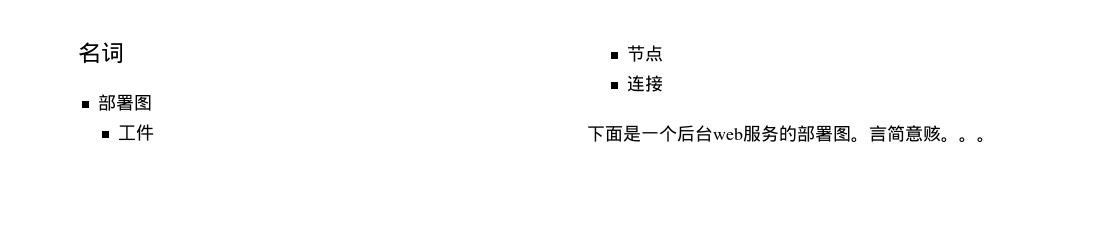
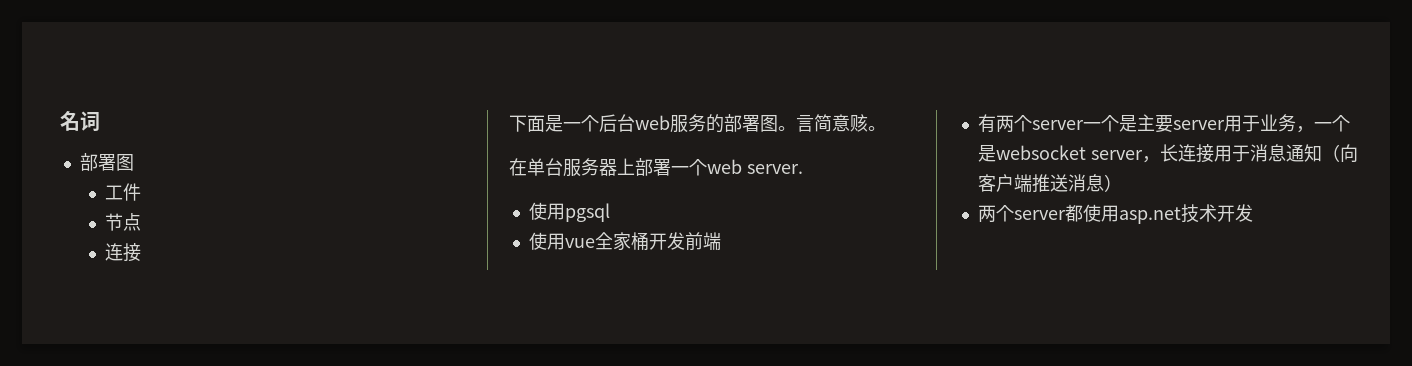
[959,137,995,143] 。。 -> [509,158,803,177] [528,202,610,222] [528,232,721,251] [977,114,1350,133] [977,144,1358,163] [977,174,1122,193] [977,204,1253,224] // 在单台服务器上部署一个web server. // 使用pgsql // 使用vue全家桶开发前端 // 有两个server一个是主要server用于业务，一个是websocket server，长连接用于消息通知（向客户端推送消息） // 两个server都使用asp.net技术开发

